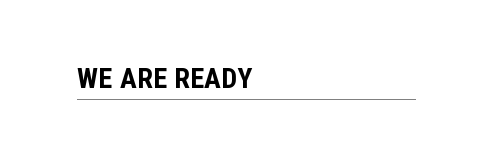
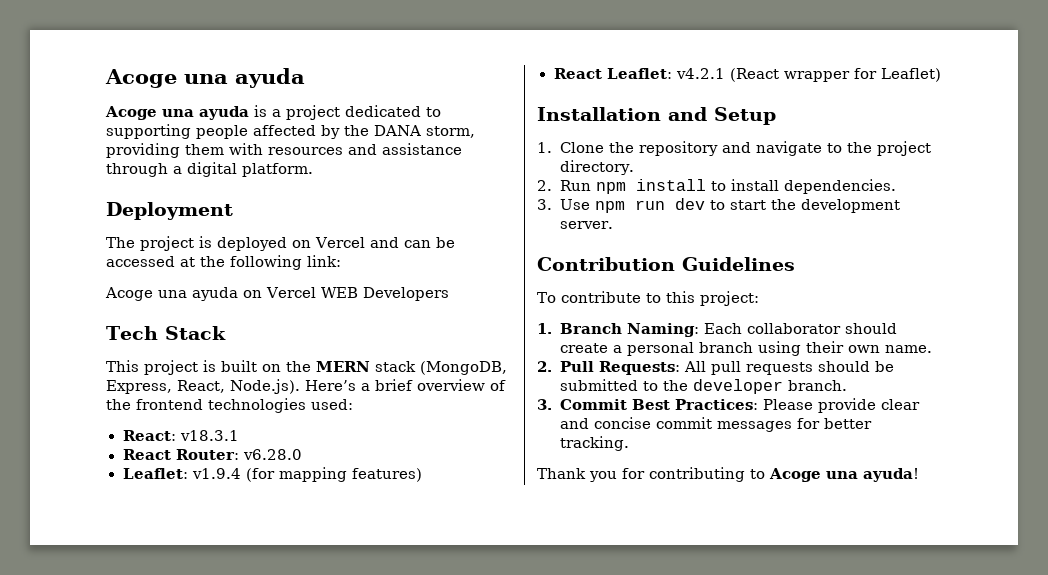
[77,68,254,88] WE ARE READY -> [105,68,305,88] [105,105,441,120] [106,124,475,139] [106,143,462,158] [106,162,313,177] [106,202,233,220] [106,236,455,251] [106,255,341,270] [105,287,449,301] [106,326,226,340] [106,360,507,375] [106,379,506,394] [106,398,353,413] [122,430,239,441] [122,449,302,460] [122,467,422,482] [553,68,941,82] [537,107,776,125] [537,141,932,156] [560,160,635,175] [537,179,897,194] [537,198,901,213] [560,221,614,229] [537,257,795,271] [537,291,759,306] [537,323,898,337] [560,341,933,356] [537,361,895,375] [560,379,848,394] [537,398,921,413] [560,417,873,432] [560,436,630,451] [537,467,919,482] Acoge una ayuda // Acoge una ayuda is a project dedicated to supporting people affected by the DANA storm, providing them with resources and assistance through a digital platform. // Deployment // The project is deployed on Vercel and can be accessed at the following link: // Acoge una ayuda on Vercel WEB Developers // Tech Stack // This project is built on the MERN stack (MongoDB, Express, React, Node.js). Here’s a brief overview of the frontend technologies used: // React: v18.3.1 // React Router: v6.28.0 // Leaflet: v1.9.4 (for mapping features) // React Leaflet: v4.2.1 (React wrapper for Leaflet) // Installation and Setup // 1. Clone the repository and navigate to the project directory. // 2. Run npm install to install dependencies. // 3. Use npm run dev to start the development server. // Contribution Guidelines // To contribute to this project: // 1. Branch Naming: Each collaborator should create a personal branch using their own name. // 2. Pull Requests: All pull requests should be submitted to the developer branch. // 3. Commit Best Practices: Please provide clear and concise commit messages for better tracking. // Thank you for contributing to Acoge una ayuda!

